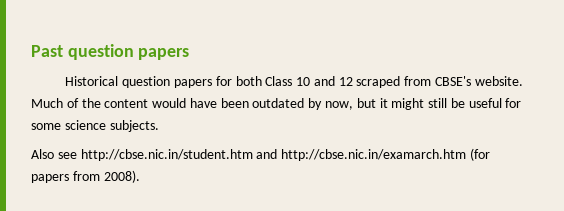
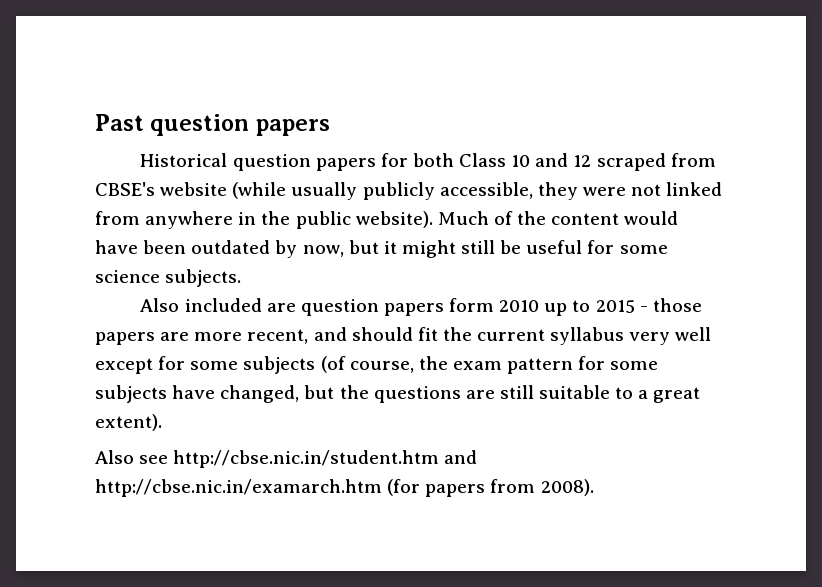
[474,76,523,86] website. -> [160,182,723,200] [95,211,433,229] website (while usually publicly accessible, they were not linked from anywhere in the public website).
(159, 126) none -> [140,298,702,316] [95,327,712,345] [95,356,659,374] [95,385,701,403] [95,414,162,431] // Also included are question papers form 2010 up to 2015 - those papers are more recent, and should fit the current syllabus very well except for some subjects (of course, the exam pattern for some subjects have changed, but the questions are still suitable to a great extent).

